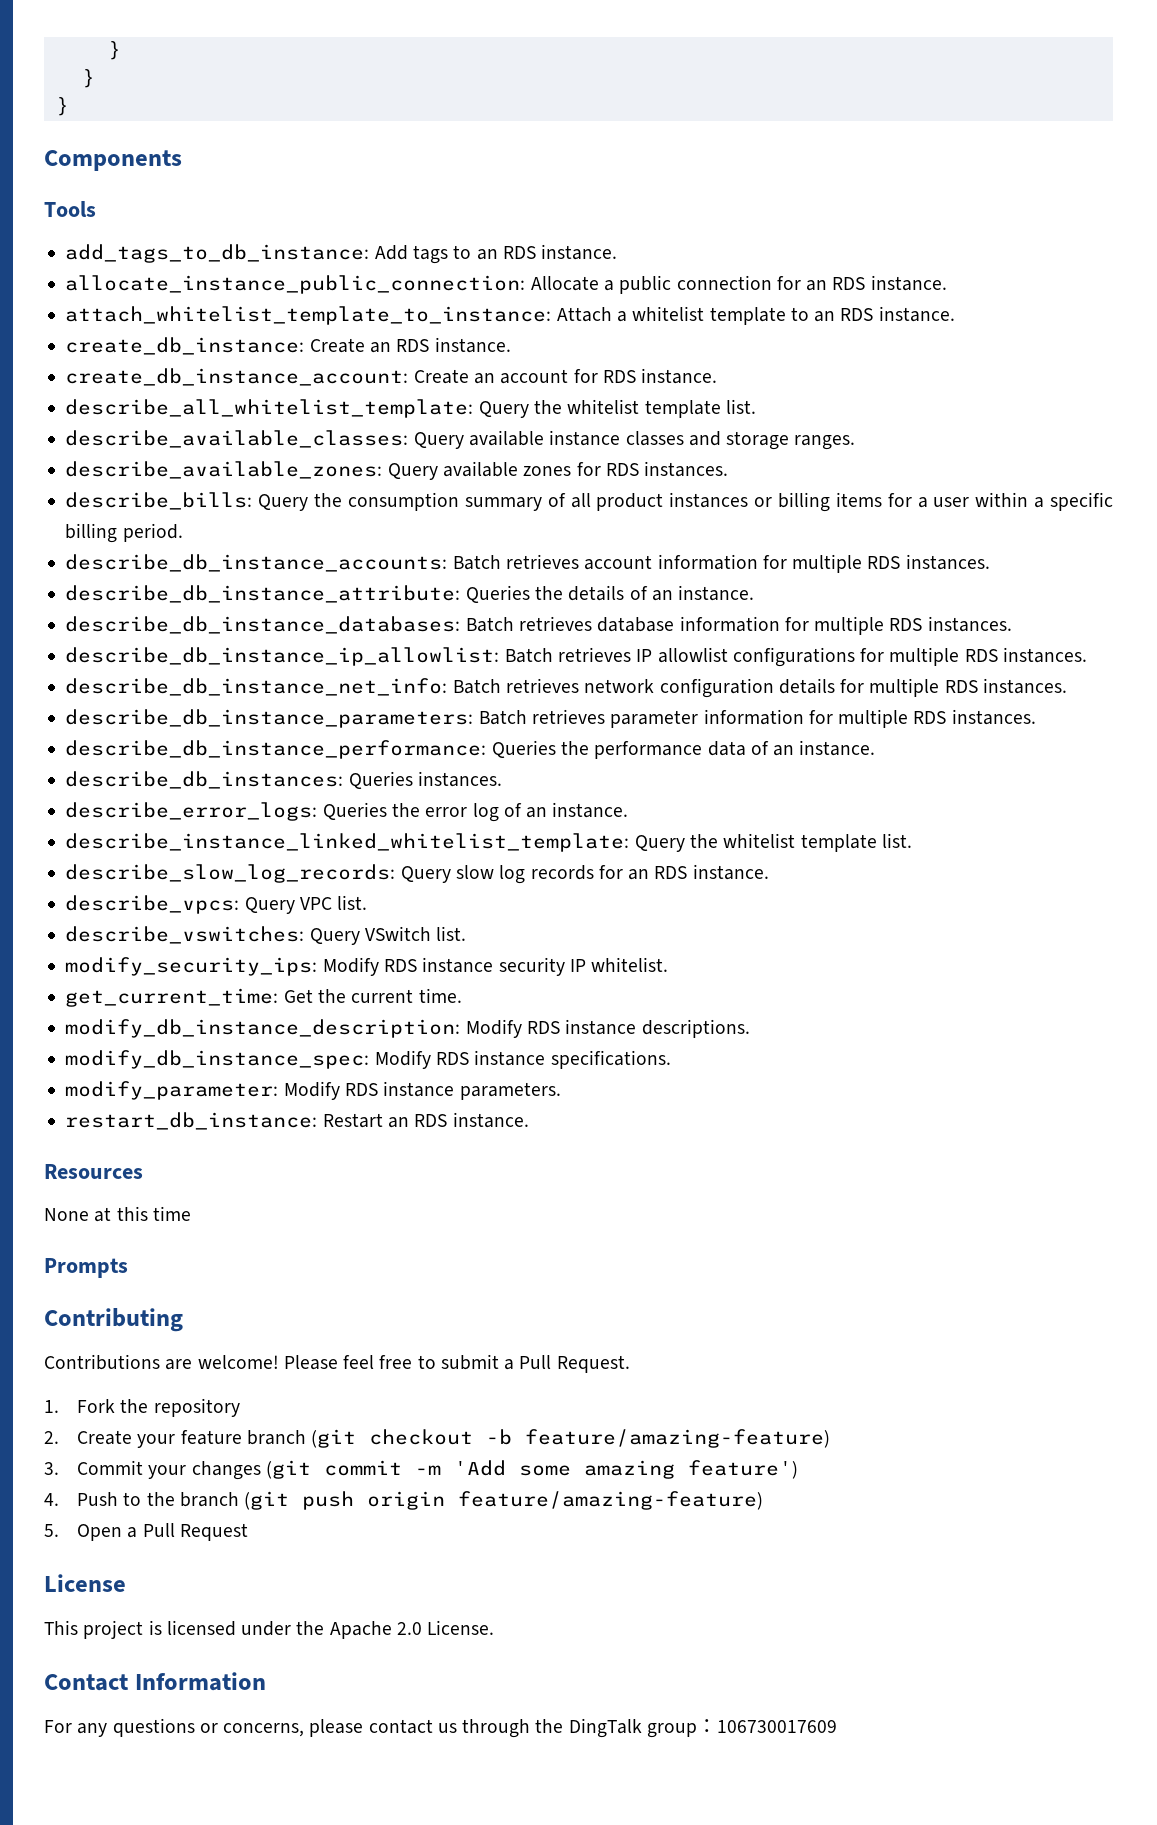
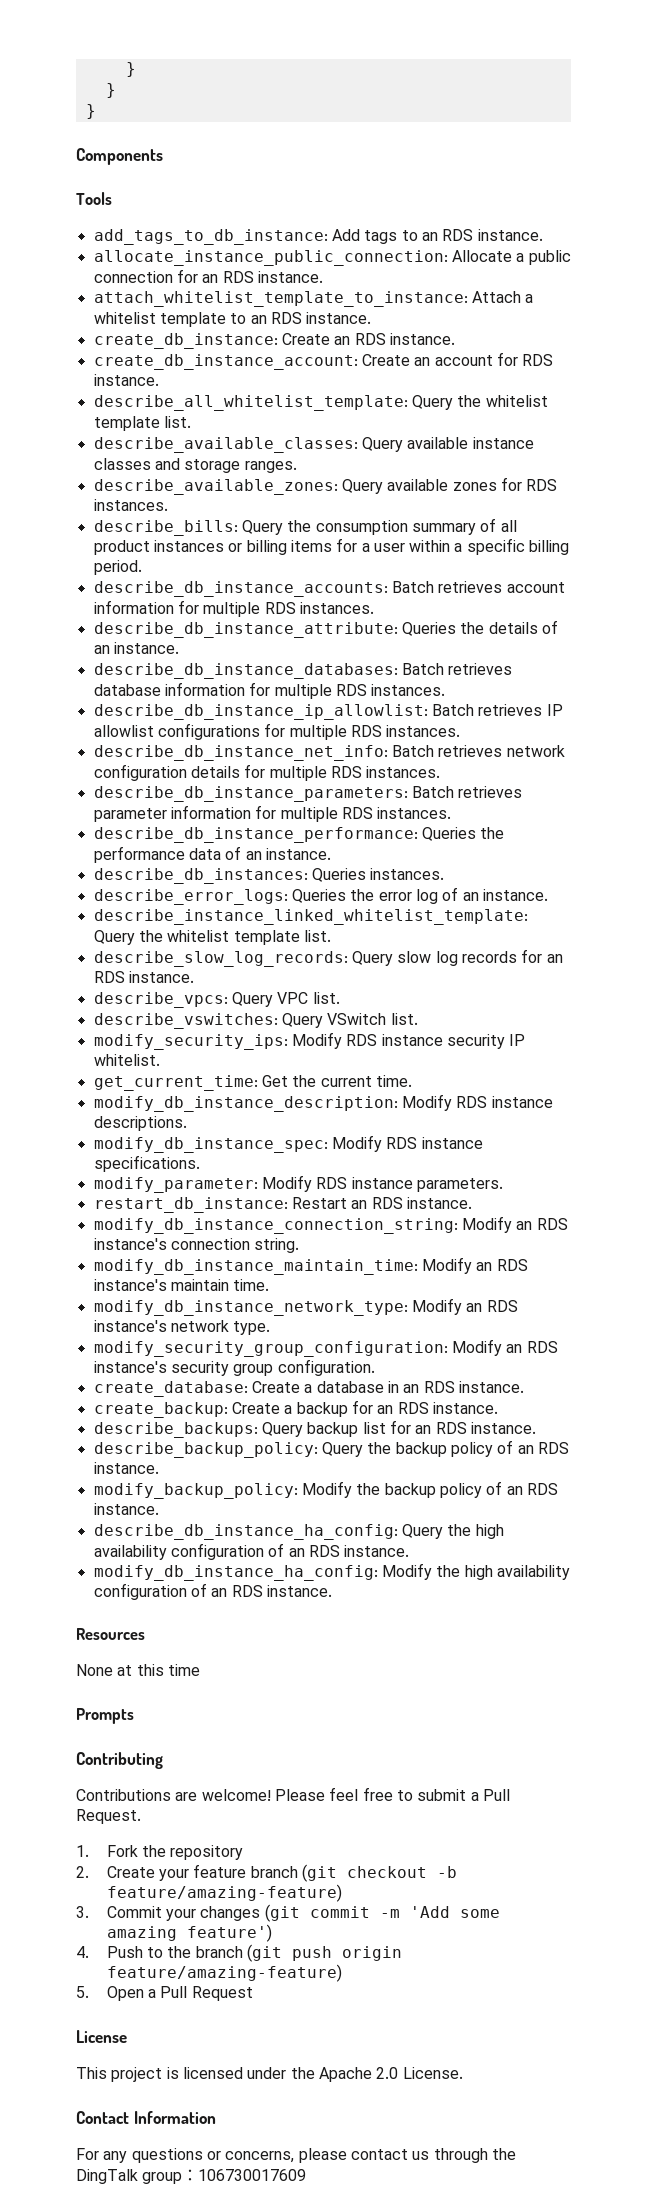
(529, 1120) none -> [93,1216,568,1234] [93,1238,300,1253] [93,1257,528,1275] [93,1279,270,1291] [93,1298,518,1316] [93,1320,271,1335] [93,1339,558,1357] [93,1359,375,1376] [93,1381,524,1397] [93,1400,498,1418] [93,1420,536,1438] [93,1440,569,1458] [93,1462,159,1474] [93,1481,558,1499] [93,1503,159,1515] [93,1524,504,1540] [93,1543,410,1560] [93,1563,570,1581] [93,1583,332,1600] // modify_db_instance_connection_string: Modify an RDS instance's connection string. // modify_db_instance_maintain_time: Modify an RDS instance's maintain time. // modify_db_instance_network_type: Modify an RDS instance's network type. // modify_security_group_configuration: Modify an RDS instance's security group configuration. // create_database: Create a database in an RDS instance. // create_backup: Create a backup for an RDS instance. // describe_backups: Query backup list for an RDS instance. // describe_backup_policy: Query the backup policy of an RDS instance. // modify_backup_policy: Modify the backup policy of an RDS instance. // describe_db_instance_ha_config: Query the high availability configuration of an RDS instance. // modify_db_instance_ha_config: Modify the high availability configuration of an RDS instance.

